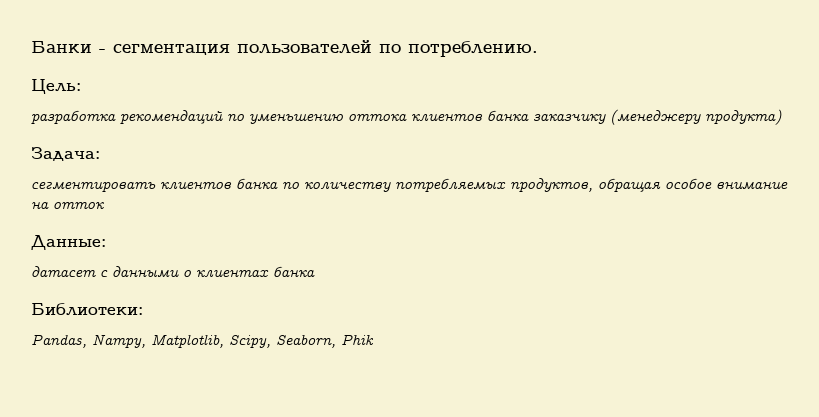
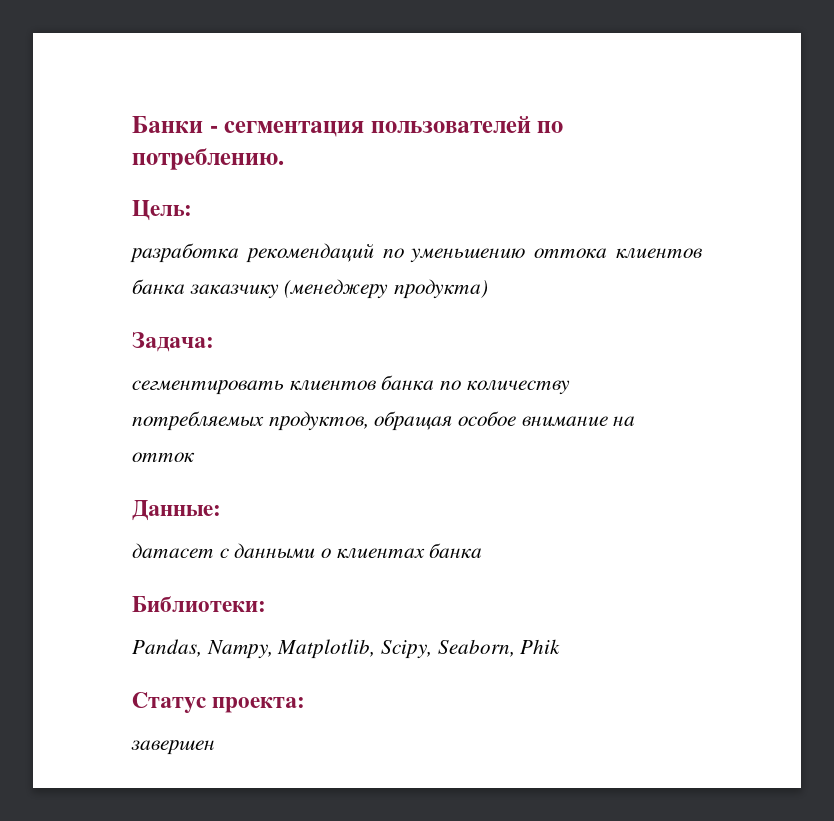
(374, 339) none -> [132,692,306,713] [131,740,215,755] // Статус проекта: // завершен

